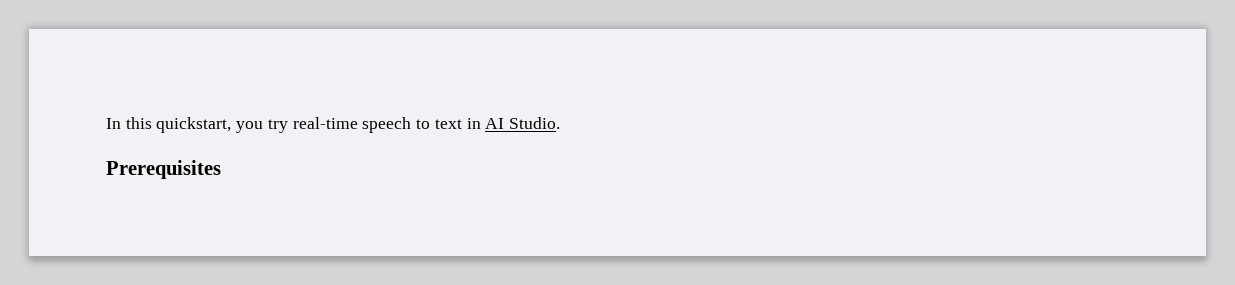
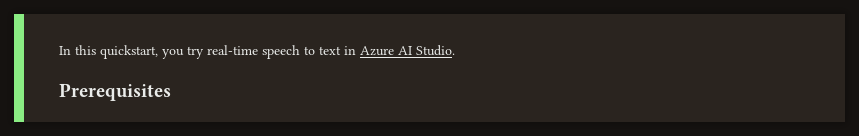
(481, 123) none -> [360,46,394,56] Azure

